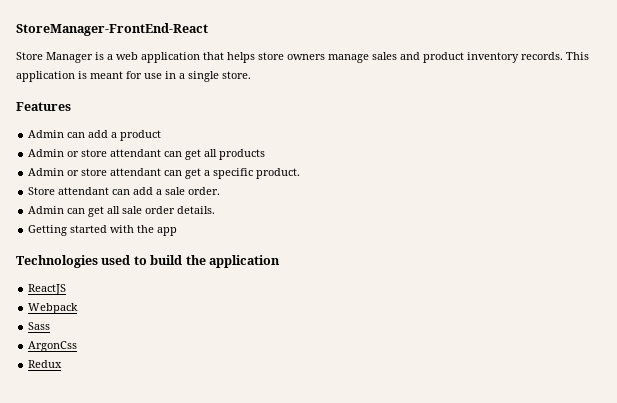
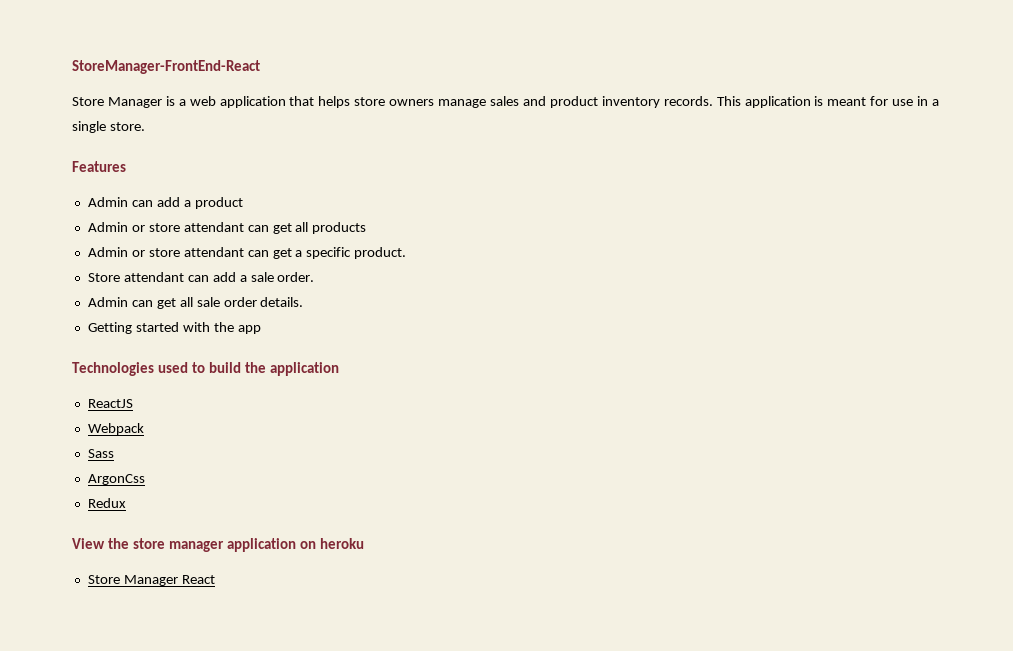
(63, 364) none -> [72,538,365,552] [87,575,215,586] // View the store manager application on heroku // Store Manager React

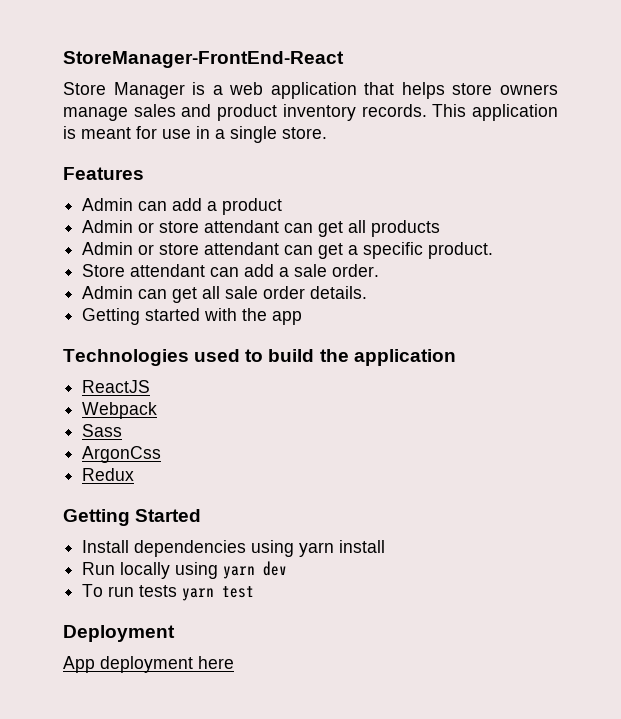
[72,538,365,552] [87,575,215,586] View the store manager application on heroku // Store Manager React -> [63,509,202,526] [82,540,386,557] [82,561,288,579] [82,584,255,601] [63,625,175,642] [63,656,234,673] Getting Started // Install dependencies using yarn install // Run locally using yarn dev // To run tests yarn test // Deployment // App deployment here

